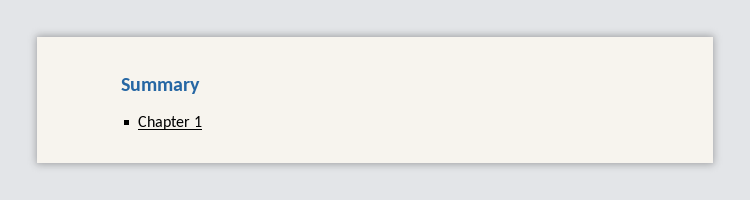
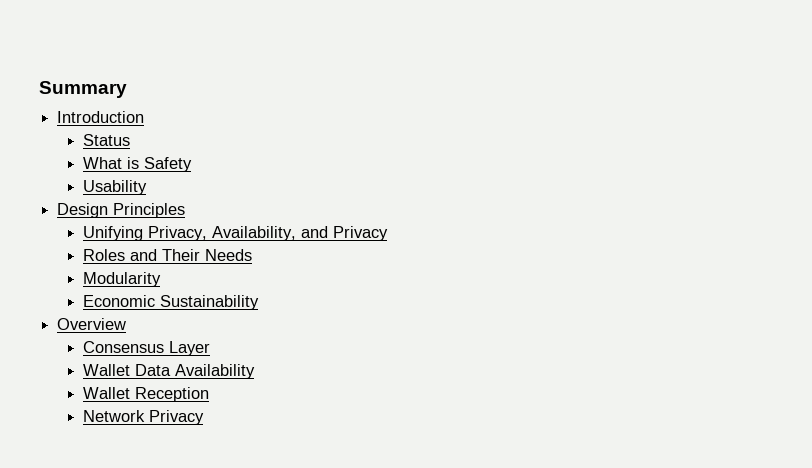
[138,116,203,130] Chapter 1 -> [57,111,145,123] [82,134,130,146] [82,157,192,172] [82,180,147,195] [57,203,186,218] [82,226,388,241] [82,249,252,261] [82,272,161,287] [82,295,259,310] [57,318,127,330] [82,341,210,356] [82,364,255,379] [82,387,209,402] [82,410,204,425] Introduction // Status // What is Safety // Usability // Design Principles // Unifying Privacy, Availability, and Privacy // Roles and Their Needs // Modularity // Economic Sustainability // Overview // Consensus Layer // Wallet Data Availability // Wallet Reception // Network Privacy

